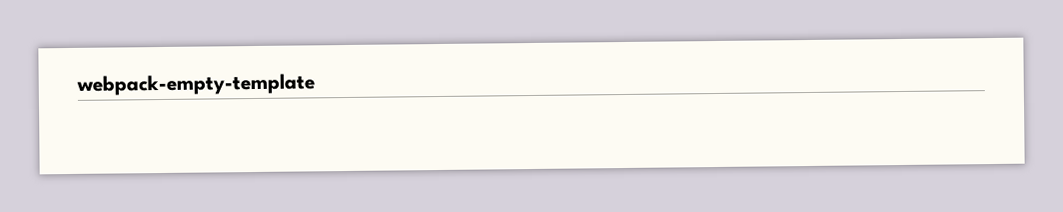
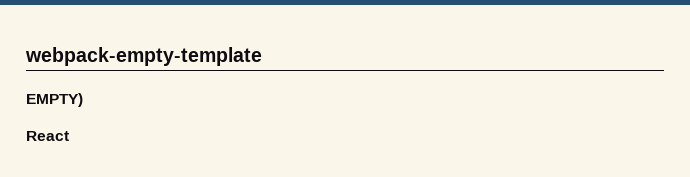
(315, 84) none -> [26,93,83,107] [26,131,69,141] // EMPTY) // React

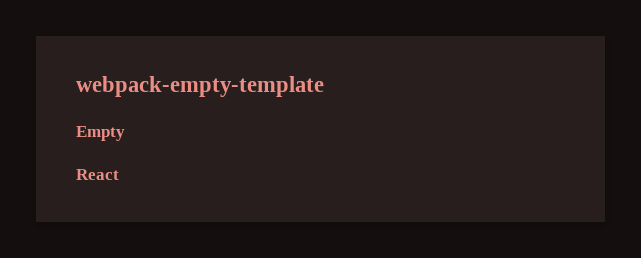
[26,93,83,107] EMPTY) -> [76,126,125,141] Empty

